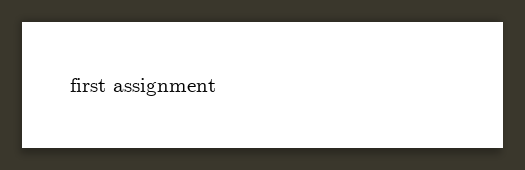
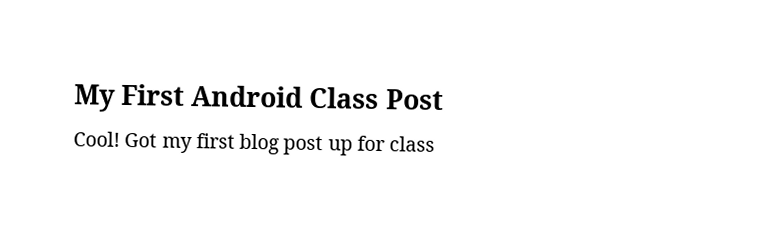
[70,78,216,96] first assignment -> [73,83,444,112] [73,131,436,156] My First Android Class Post // Cool! Got my first blog post up for class

